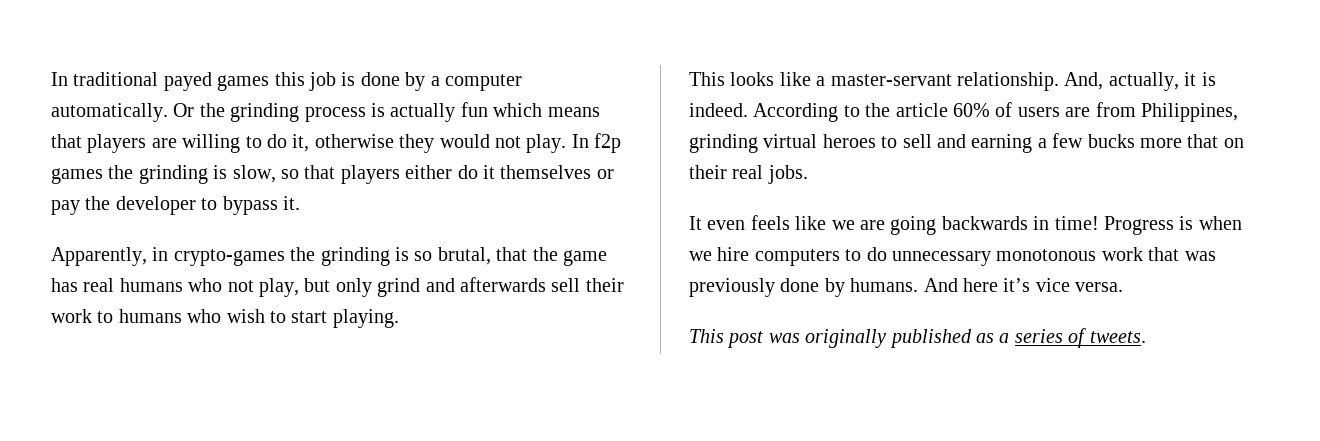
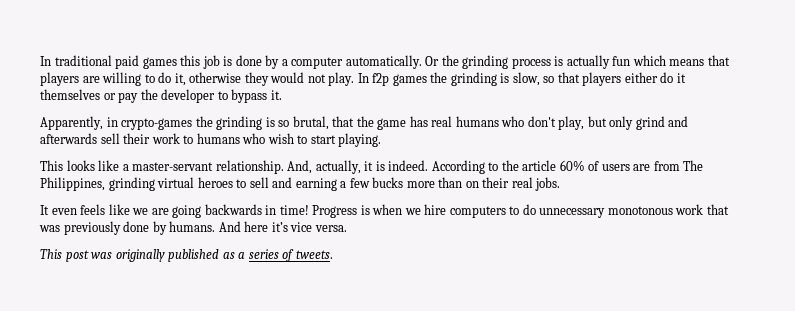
[163,72,212,91] payed -> [115,55,140,69] paid
[227,280,254,292] not -> [527,116,556,127] don't
(1136, 109) none -> [683,160,704,171] The
[1187,134,1219,148] that -> [438,177,463,188] than

